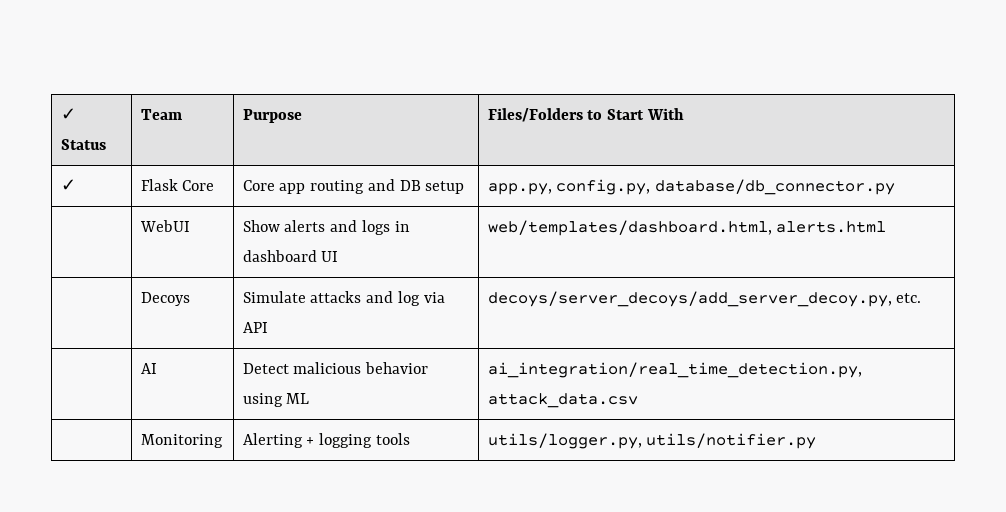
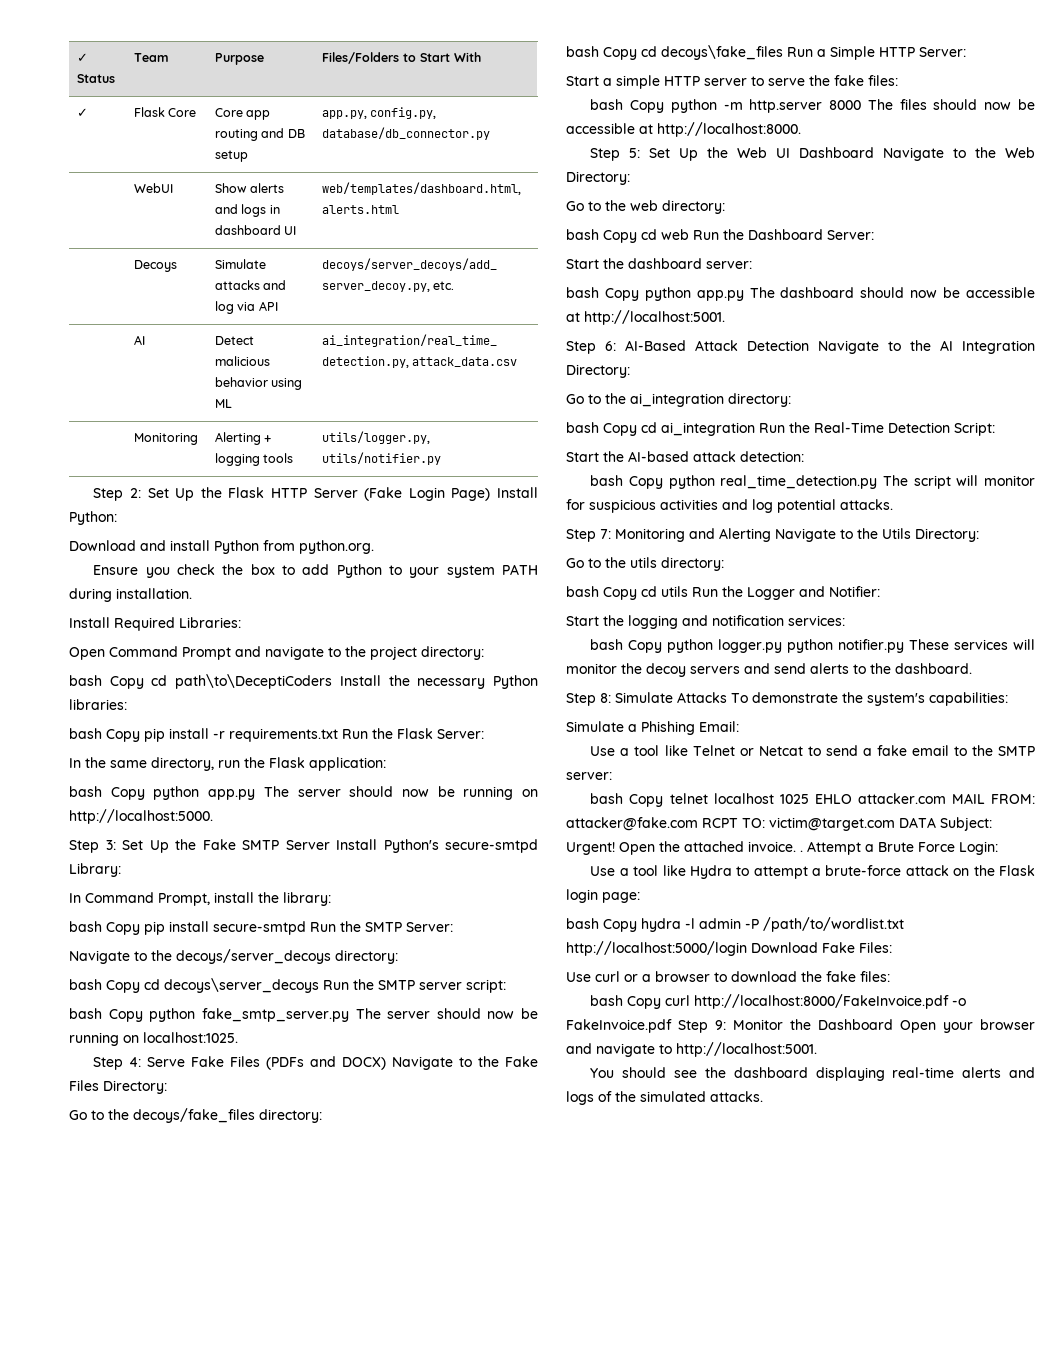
(817, 441) none -> [93,487,538,501] [69,511,117,525] [69,540,374,554] [93,564,538,578] [69,588,192,602] [69,617,241,631] [69,646,484,660] [69,674,538,689] [69,699,127,710] [69,728,484,742] [69,757,386,771] [69,786,538,800] [69,809,213,824] [69,839,538,853] [69,863,121,877] [69,892,331,906] [69,921,453,935] [69,949,398,964] [69,978,506,993] [69,1008,538,1022] [69,1032,238,1046] [93,1056,538,1070] [69,1080,167,1094] [69,1108,322,1123] [566,45,966,60] [566,75,898,89] [590,99,1035,113] [566,122,801,137] [590,147,1035,161] [566,171,630,185] [566,200,725,214] [566,229,874,243] [566,258,752,269] [566,287,1035,301] [566,310,725,325] [566,340,1035,354] [566,364,630,378] [566,393,791,407] [566,422,995,436] [566,451,804,462] [590,475,1035,489] [566,499,893,513] [566,528,979,542] [566,557,724,571] [566,586,880,600] [566,615,845,629] [590,639,1035,653] [566,663,972,677] [566,692,1008,706] [566,721,739,735] [590,745,1035,756] [566,772,612,780] [590,793,1035,807] [566,817,992,831] [566,841,998,855] [590,865,1035,879] [566,889,640,903] [566,917,904,932] [566,941,892,956] [566,971,890,982] [590,994,967,1009] [566,1019,1035,1033] [566,1042,817,1057] [590,1067,1035,1081] [566,1091,763,1105] // Step 2: Set Up the Flask HTTP Server (Fake Login Page) Install Python: // Download and install Python from python.org. // Ensure you check the box to add Python to your system PATH during installation. // Install Required Libraries: // Open Command Prompt and navigate to the project directory: // bash Copy cd path\to\DeceptiCoders Install the necessary Python libraries: // bash Copy pip install -r requirements.txt Run the Flask Server: // In the same directory, run the Flask application: // bash Copy python app.py The server should now be running on http://localhost:5000. // Step 3: Set Up the Fake SMTP Server Install Python's secure-smtpd Library: // In Command Prompt, install the library: // bash Copy pip install secure-smtpd Run the SMTP Server: // Navigate to the decoys/server_decoys directory: // bash Copy cd decoys\server_decoys Run the SMTP server script: // bash Copy python fake_smtp_server.py The server should now be running on localhost:1025. // Step 4: Serve Fake Files (PDFs and DOCX) Navigate to the Fake Files Directory: // Go to the decoys/fake_files directory: // bash Copy cd decoys\fake_files Run a Simple HTTP Server: // Start a simple HTTP server to serve the fake files: // bash Copy python -m http.server 8000 The files should now be accessible at http://localhost:8000. // Step 5: Set Up the Web UI Dashboard Navigate to the Web Directory: // Go to the web directory: // bash Copy cd web Run the Dashboard Server: // Start the dashboard server: // bash Copy python app.py The dashboard should now be accessible at http://localhost:5001. // Step 6: AI-Based Attack Detection Navigate to the AI Integration Directory: // Go to the ai_integration directory: // bash Copy cd ai_integration Run the Real-Time Detection Script: // Start the AI-based attack detection: // bash Copy python real_time_detection.py The script will monitor for suspicious activities and log potential attacks. // Step 7: Monitoring and Alerting Navigate to the Utils Directory: // Go to the utils directory: // bash Copy cd utils Run the Logger and Notifier: // Start the logging and notification services: // bash Copy python logger.py python notifier.py These services will monitor the decoy servers and send alerts to the dashboard. // Step 8: Simulate Attacks To demonstrate the system's capabilities: // Simulate a Phishing Email: // Use a tool like Telnet or Netcat to send a fake email to the SMTP server: // bash Copy telnet localhost 1025 EHLO attacker.com MAIL FROM: attacker@fake.com RCPT TO: victim@target.com DATA Subject: Urgent! Open the attached invoice. . Attempt a Brute Force Login: // Use a tool like Hydra to attempt a brute-force attack on the Flask login page: // bash Copy hydra -l admin -P /path/to/wordlist.txt http://localhost:5000/login Download Fake Files: // Use curl or a browser to download the fake files: // bash Copy curl http://localhost:8000/FakeInvoice.pdf -o FakeInvoice.pdf Step 9: Monitor the Dashboard Open your browser and navigate to http://localhost:5001. // You should see the dashboard displaying real-time alerts and logs of the simulated attacks.

